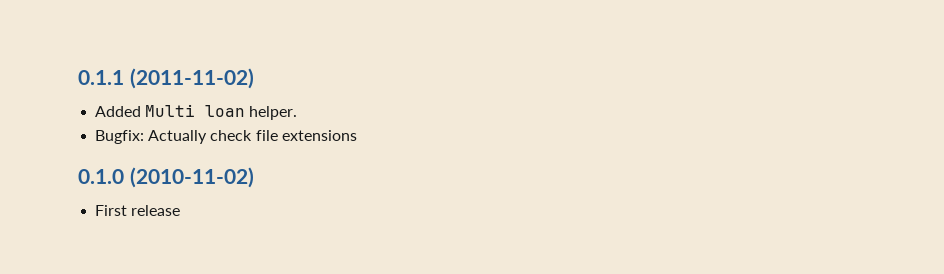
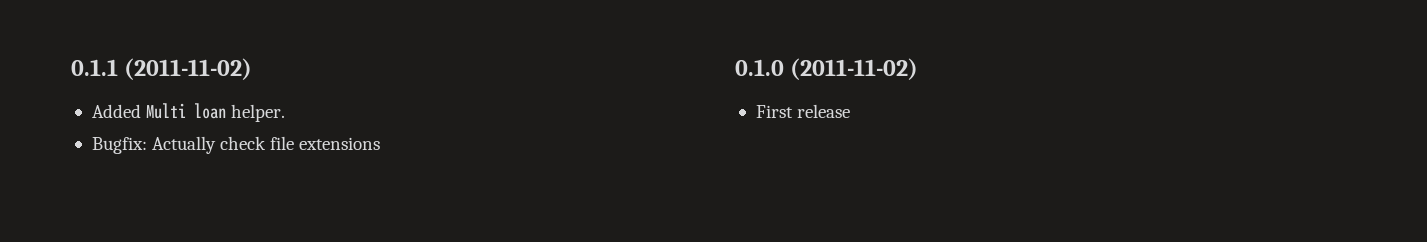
[129,167,254,188] (2010-11-02) -> [790,58,919,80] (2011-11-02)

